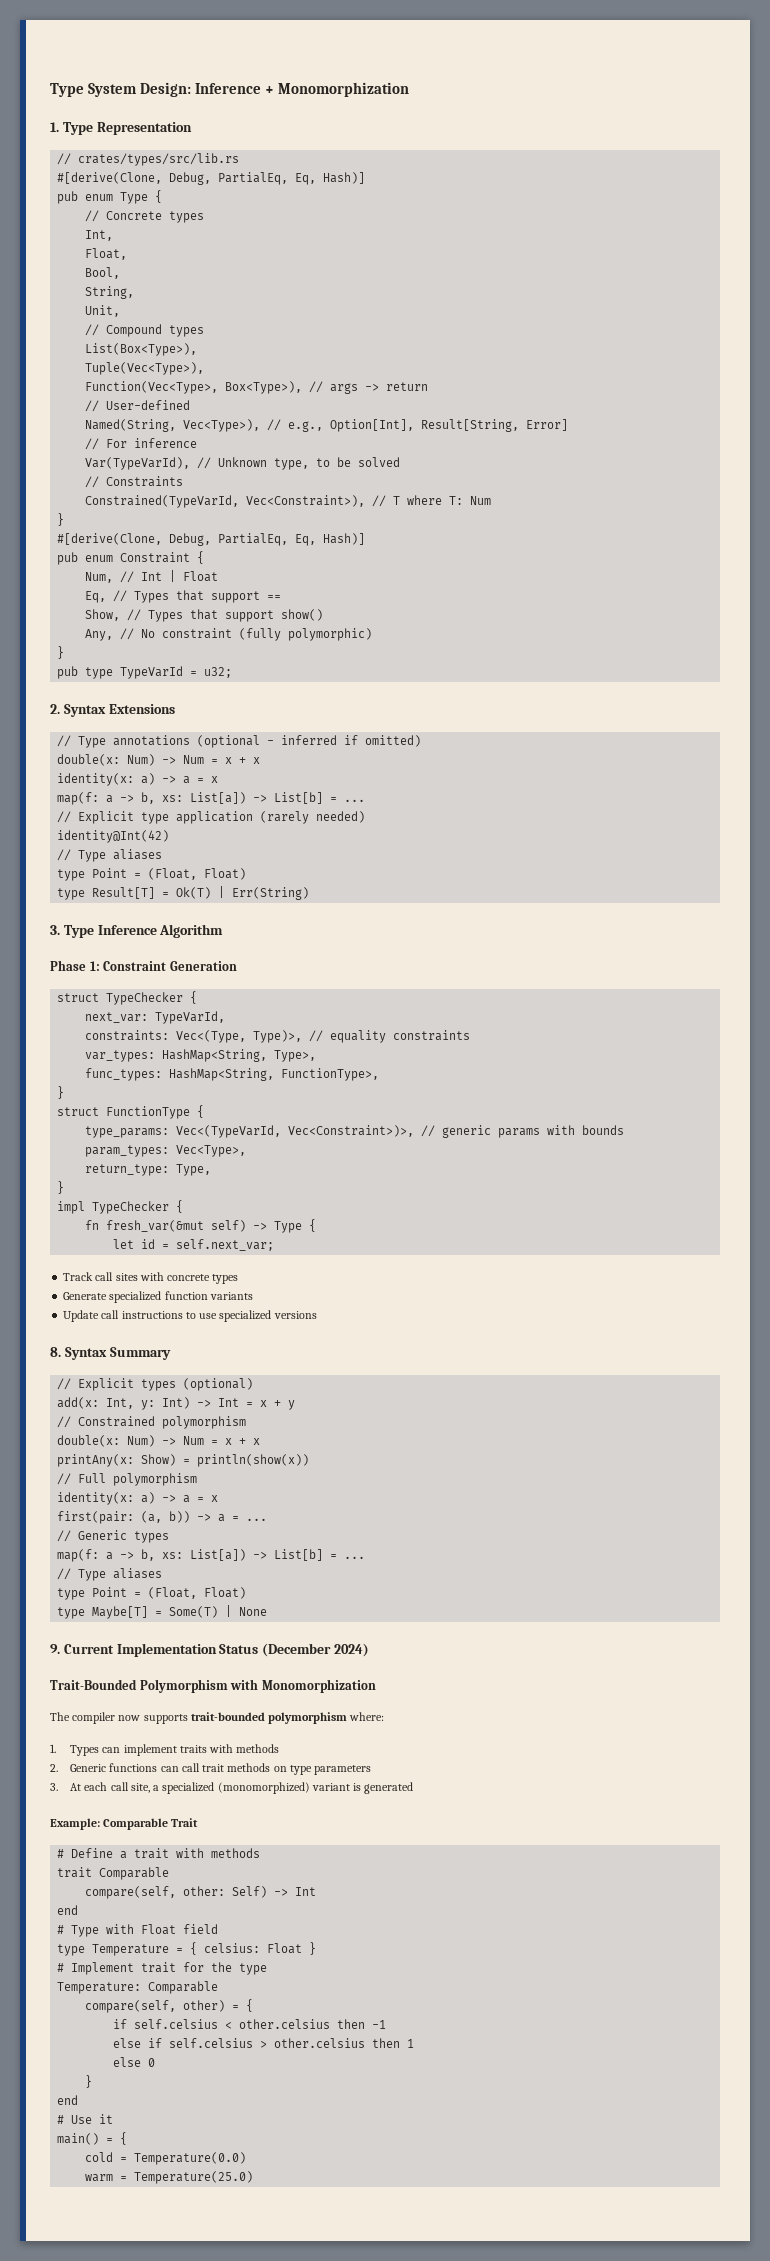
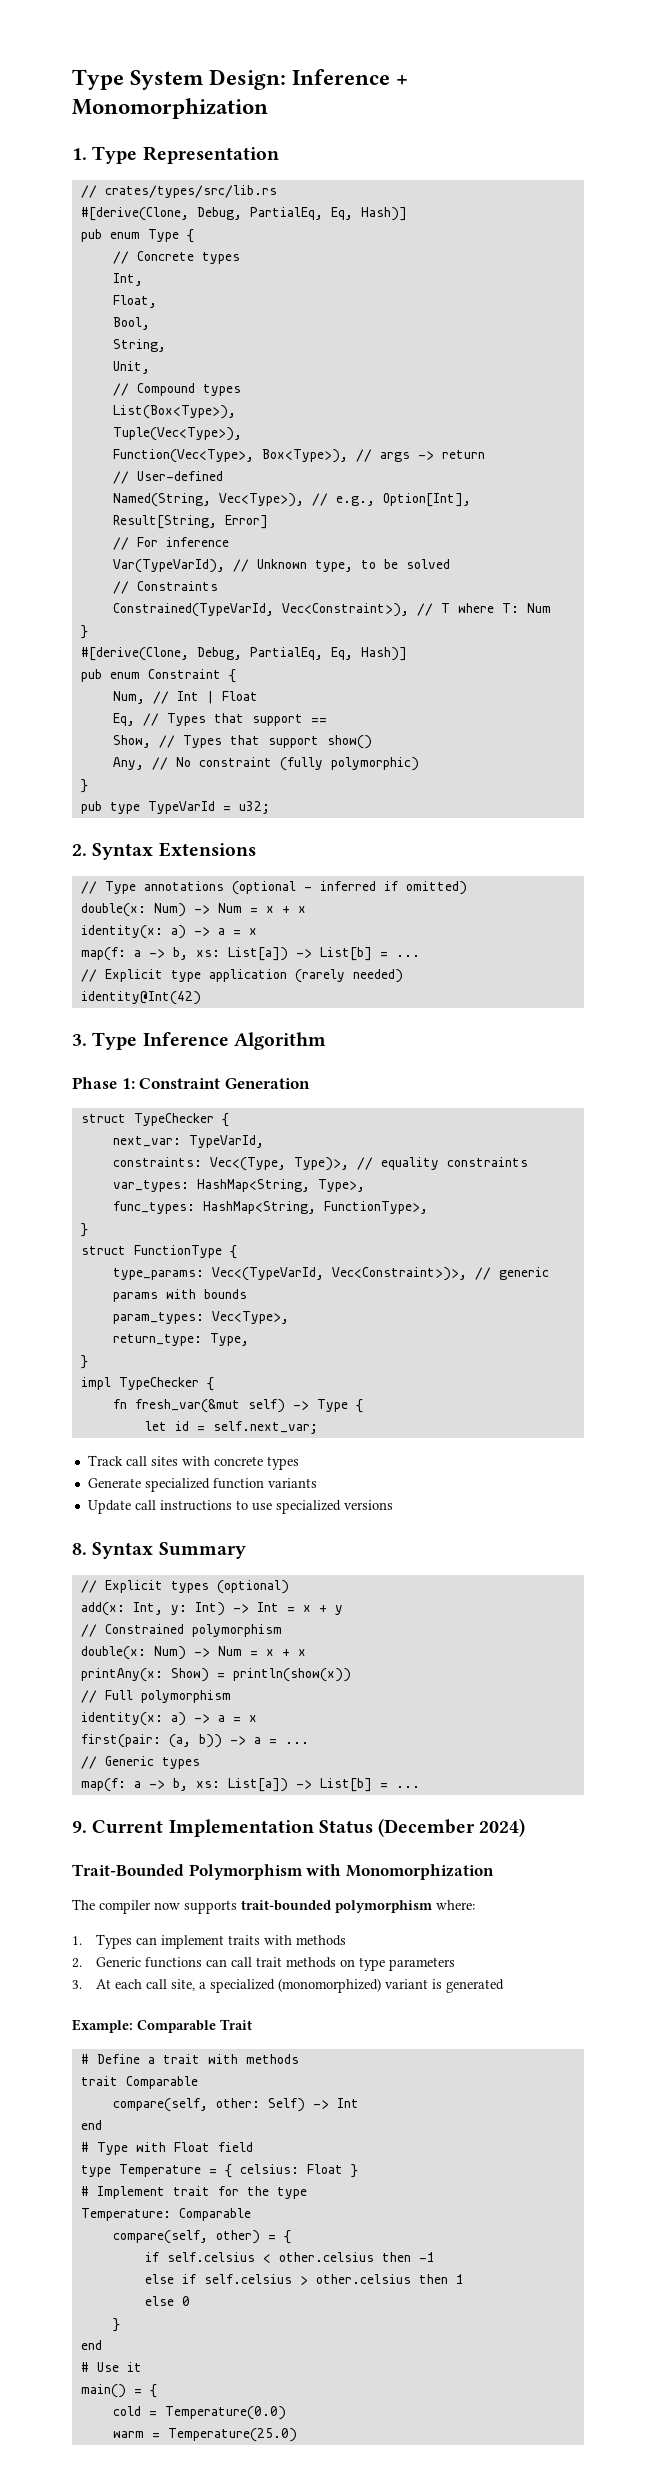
[57,849,163,862] [57,868,247,881] [57,886,310,900] // // Type aliases // type Point = (Float, Float) // type Result[T] = Ok(T) | Err(String) -> (201, 998) none
[57,1568,163,1581] [57,1587,247,1600] [57,1605,268,1619] // // Type aliases // type Point = (Float, Float) // type Maybe[T] = Some(T) | None -> (420, 1787) none

